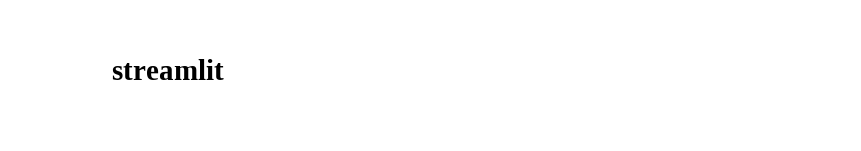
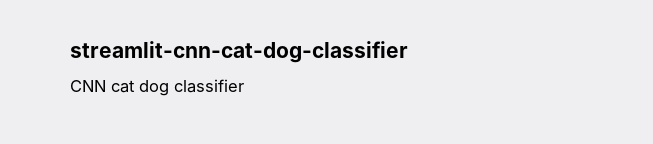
[112,59,224,80] streamlit -> [70,41,408,63] [70,79,244,96] streamlit-cnn-cat-dog-classifier // CNN cat dog classifier

